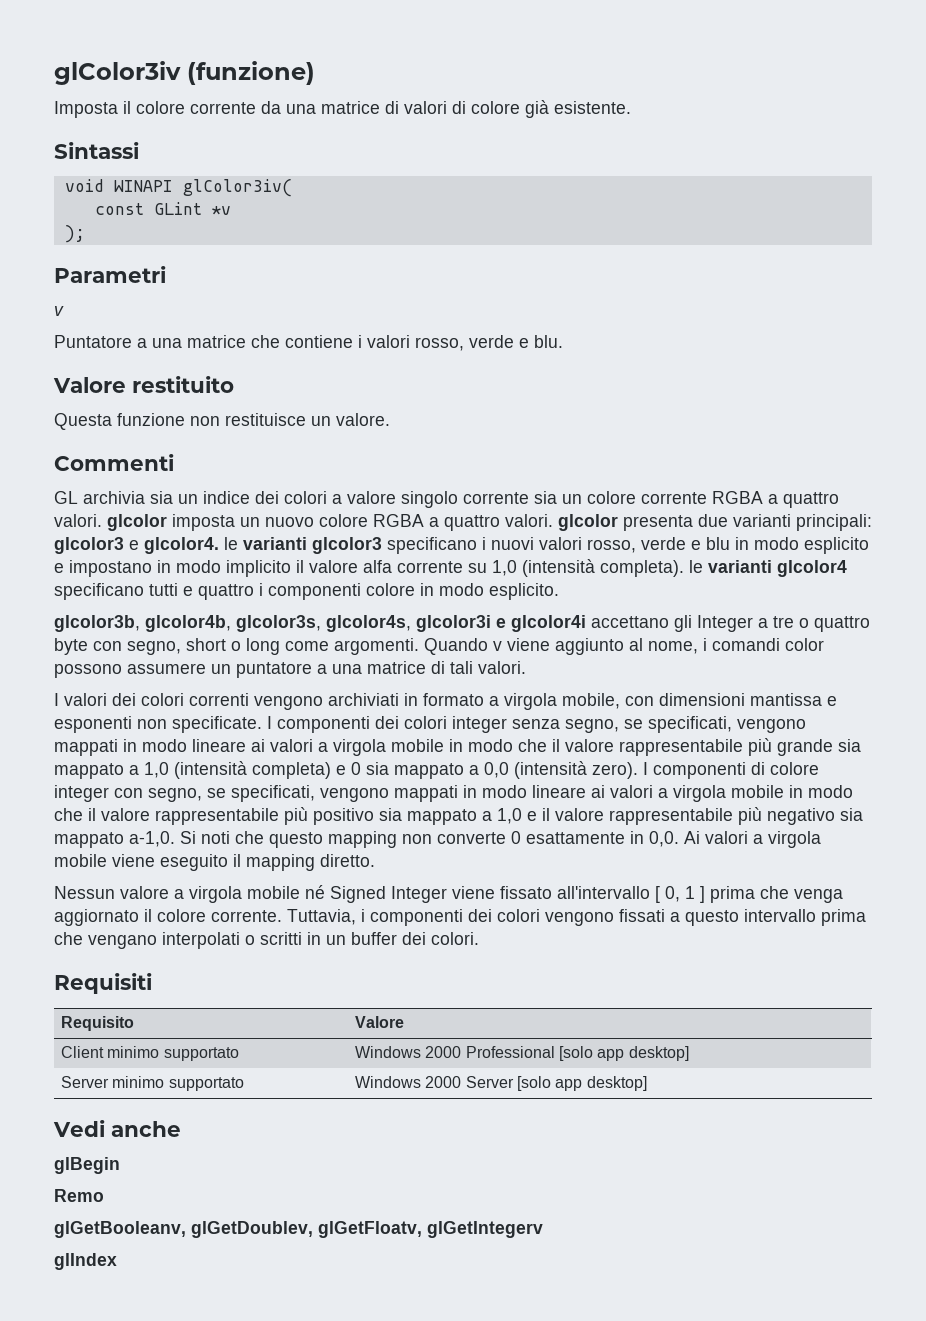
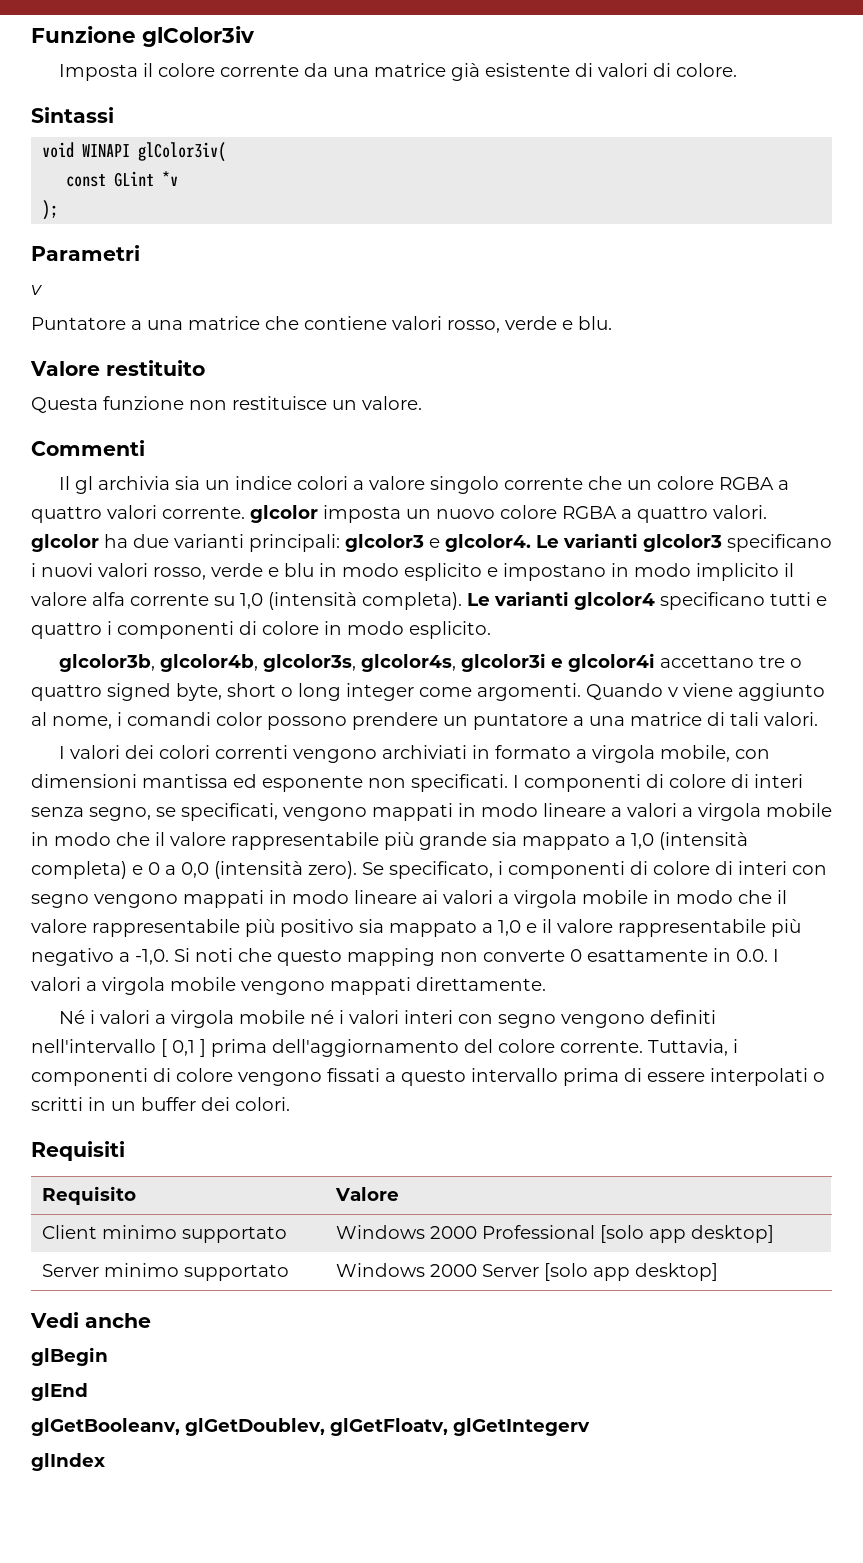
(54, 73) none -> [31,26,136,43] Funzione
[187,61,315,85] (funzione) -> (255, 36) none
(380, 107) none -> [451,63,571,81] già esistente
[471,100,631,118] colore già esistente. -> [676,63,738,77] colore.
[358,335,362,348] i -> (387, 323) none
[54,491,78,504] GL -> [59,476,94,494] Il gl
[255,491,279,504] dei -> (293, 483) none
[534,491,557,504] sia -> [588,476,623,490] che
[641,491,839,508] [54,514,102,527] corrente RGBA a quattro valori. -> [719,477,790,490] [31,505,245,523] RGBA a quattro valori corrente.
[623,515,693,531] presenta -> [104,534,128,548] ha
[224,537,238,550] le -> [536,535,559,548] Le
[689,560,703,573] le -> [467,593,490,606] Le
(361, 591) none -> [239,621,257,635] di
[674,615,870,632] [54,638,181,655] gli Integer a tre o quattro byte con segno, -> [759,655,803,668] [31,683,222,701] tre o quattro signed byte,
(280, 646) none -> [346,683,414,701] integer
[127,663,206,674] assumere -> [352,712,438,730] prendere
[827,696,837,706] [54,716,507,733] e esponenti non specificate. I componenti dei colori integer -> [233,774,803,792] ed esponente non specificati. I componenti di colore di interi
[251,739,265,752] ai -> [611,807,622,817] a
[366,762,464,779] sia mappato -> (160, 868) none
[643,762,819,779] [54,785,315,802] I componenti di colore integer con segno, se specificati, -> [362,861,827,879] [31,894,89,908] Se specificato, i componenti di colore di interi con segno
[840,808,863,821] [54,831,175,848] sia mappato a-1,0. -> [119,949,169,965] a -1,0.
[649,831,821,848] [54,854,375,871] [54,885,843,903] [54,909,152,926] 0,0. Ai valori a virgola mobile viene eseguito il mapping diretto. // Nessun valore a virgola mobile né Signed Integer viene fissato all'intervallo [ 0, 1 ] prima che venga aggiornato il -> [736,949,779,962] [31,977,546,995] [59,1010,717,1028] [31,1039,493,1057] 0.0. I valori a virgola mobile vengono mappati direttamente. // Né i valori a virgola mobile né i valori interi con segno vengono definiti nell'intervallo [ 0,1 ] prima dell'aggiornamento del
[468,909,540,922] dei colori -> [153,1068,233,1082] di colore
[54,932,157,949] che vengano -> [624,1068,705,1082] di essere
[54,1189,104,1202] Remo -> [31,1383,88,1401] glEnd

